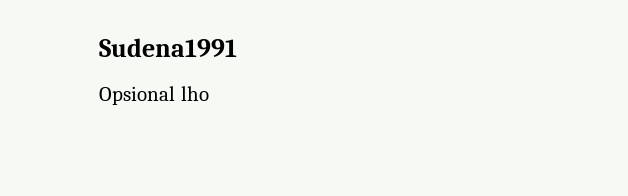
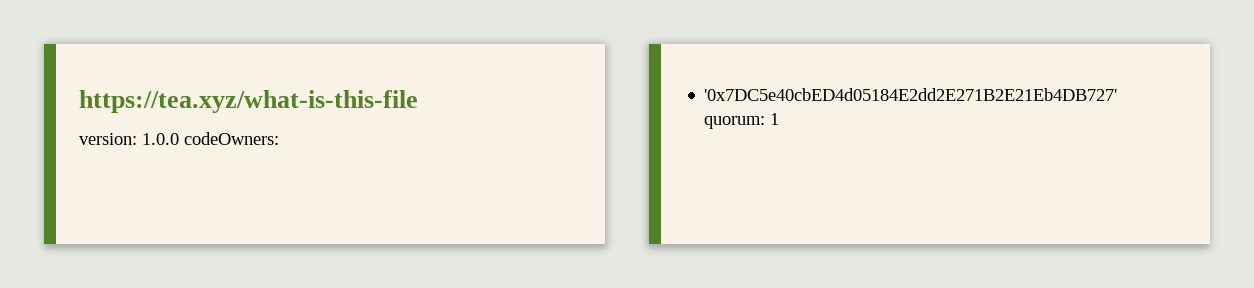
[99,38,237,57] [99,86,209,105] Sudena1991 // Opsional lho -> [79,90,418,113] [79,132,279,145] [704,88,1118,101] [704,113,780,129] https://tea.xyz/what-is-this-file // version: 1.0.0 codeOwners: // '0x7DC5e40cbED4d05184E2dd2E271B2E21Eb4DB727' quorum: 1

